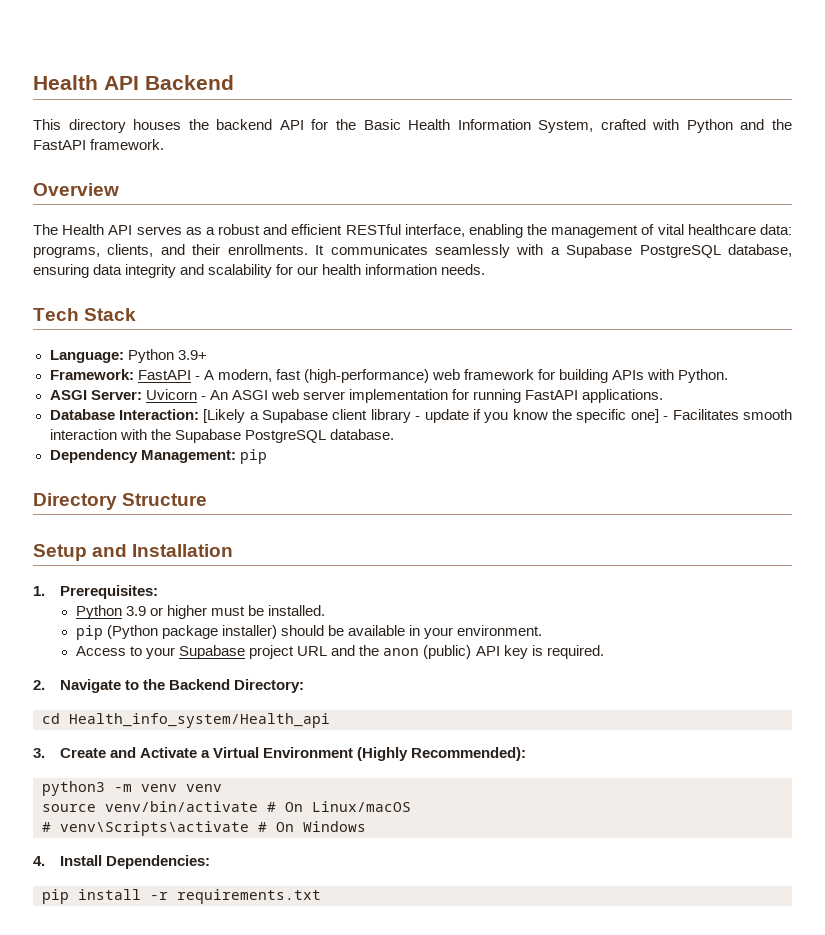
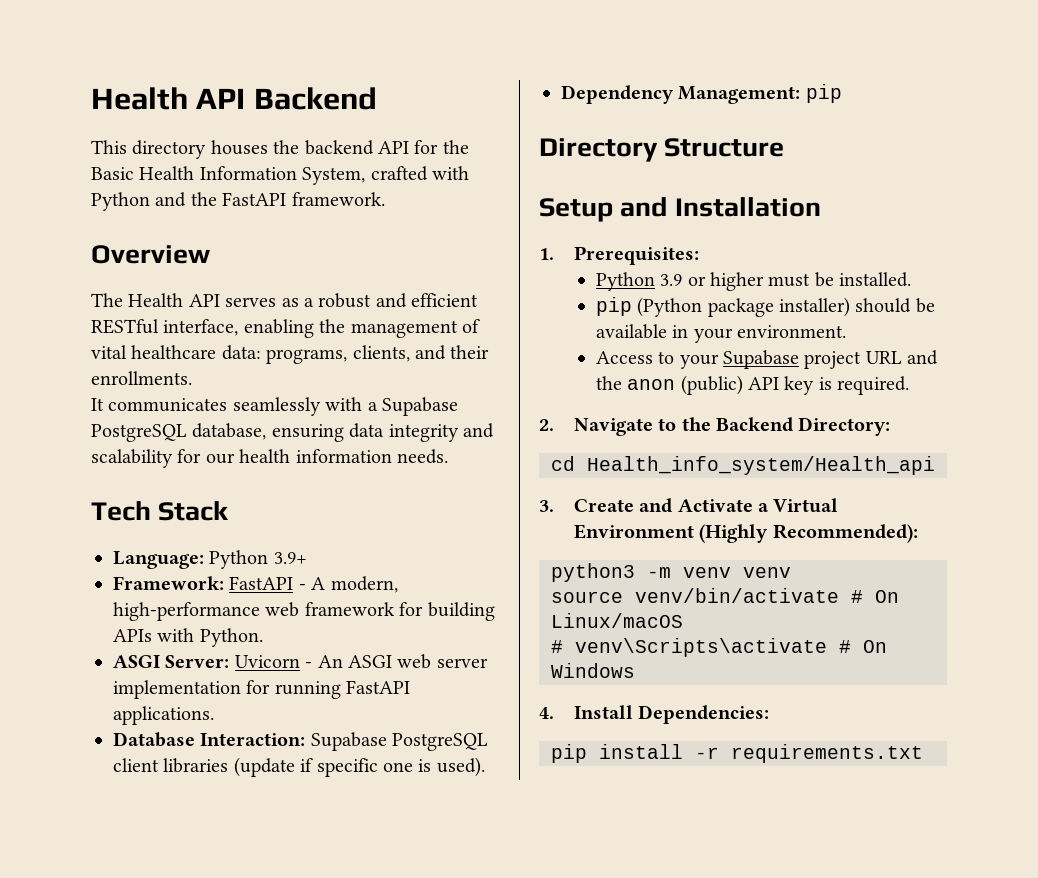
(308, 249) none -> (192, 378) //
[275,369,429,383] fast (high-performance) -> [113,602,260,621] high-performance
[203,409,792,423] [49,429,394,443] [Likely a Supabase client library - update if you know the specific one] - Facilitates smooth interaction with the Supabase PostgreSQL database. -> [310,732,489,751] [113,757,485,777] Supabase PostgreSQL client libraries (update if specific one is used).

